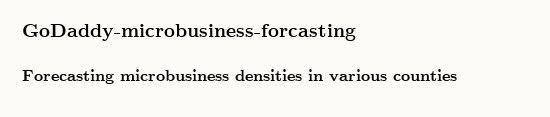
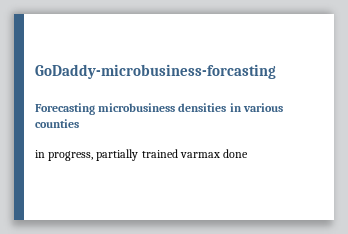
(457, 75) none -> [35,149,249,161] // in progress, partially trained varmax done

